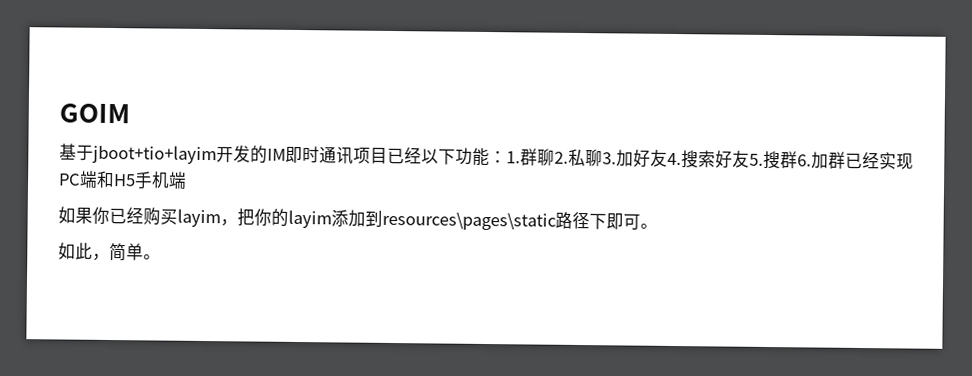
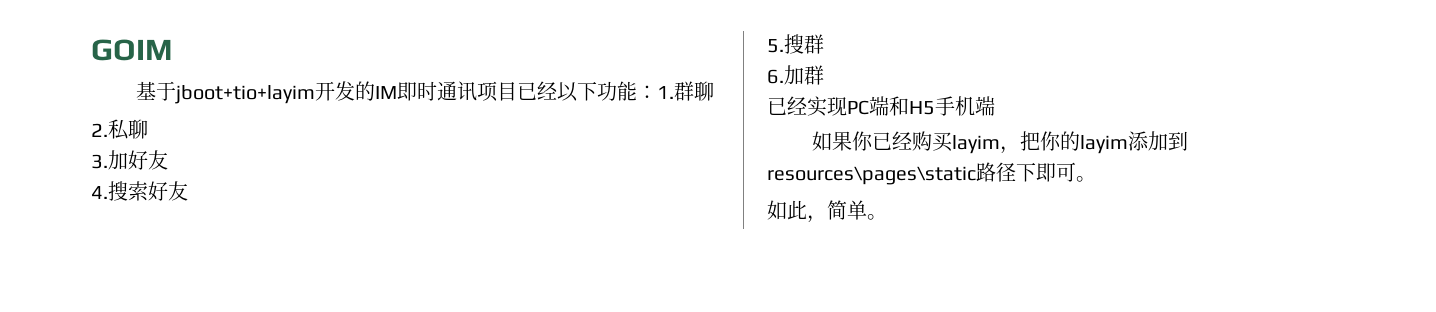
(555, 157) none -> (714, 91) //
(603, 158) none -> (148, 129) //
(668, 158) none -> (168, 160) //
(750, 159) none -> (188, 191) //
(798, 160) none -> (824, 44) //
(846, 160) none -> (824, 75) //

